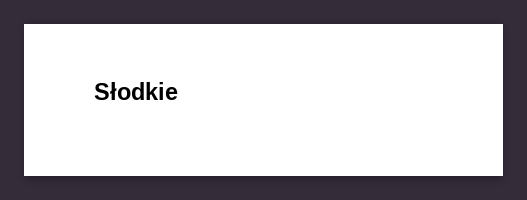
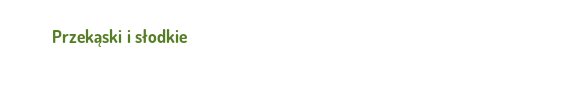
[94,82,178,100] Słodkie -> [52,29,188,47] Przekąski i słodkie

